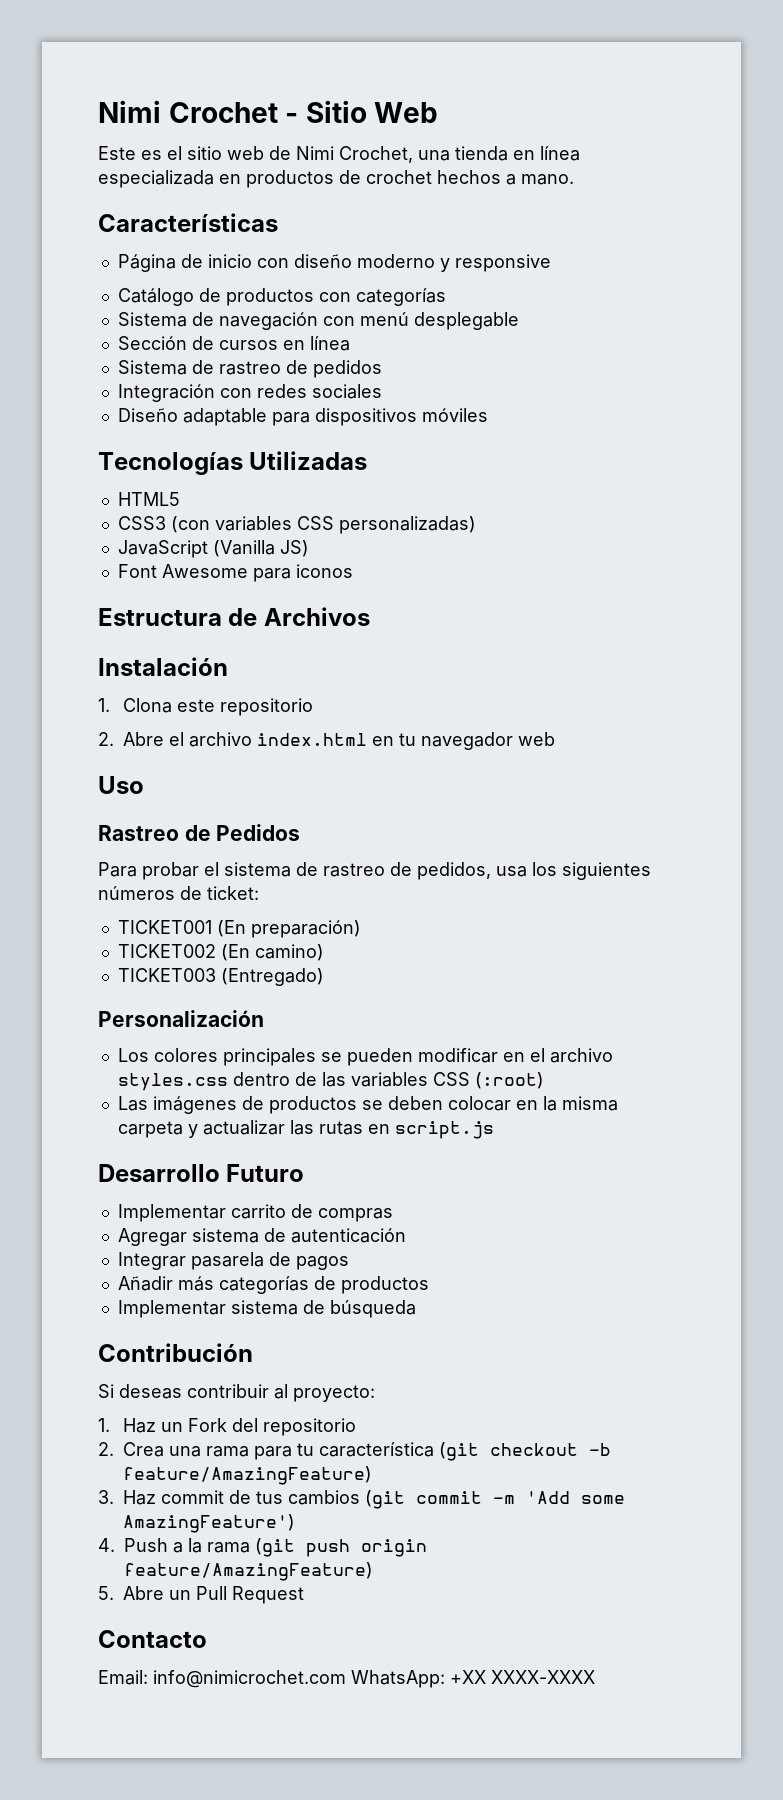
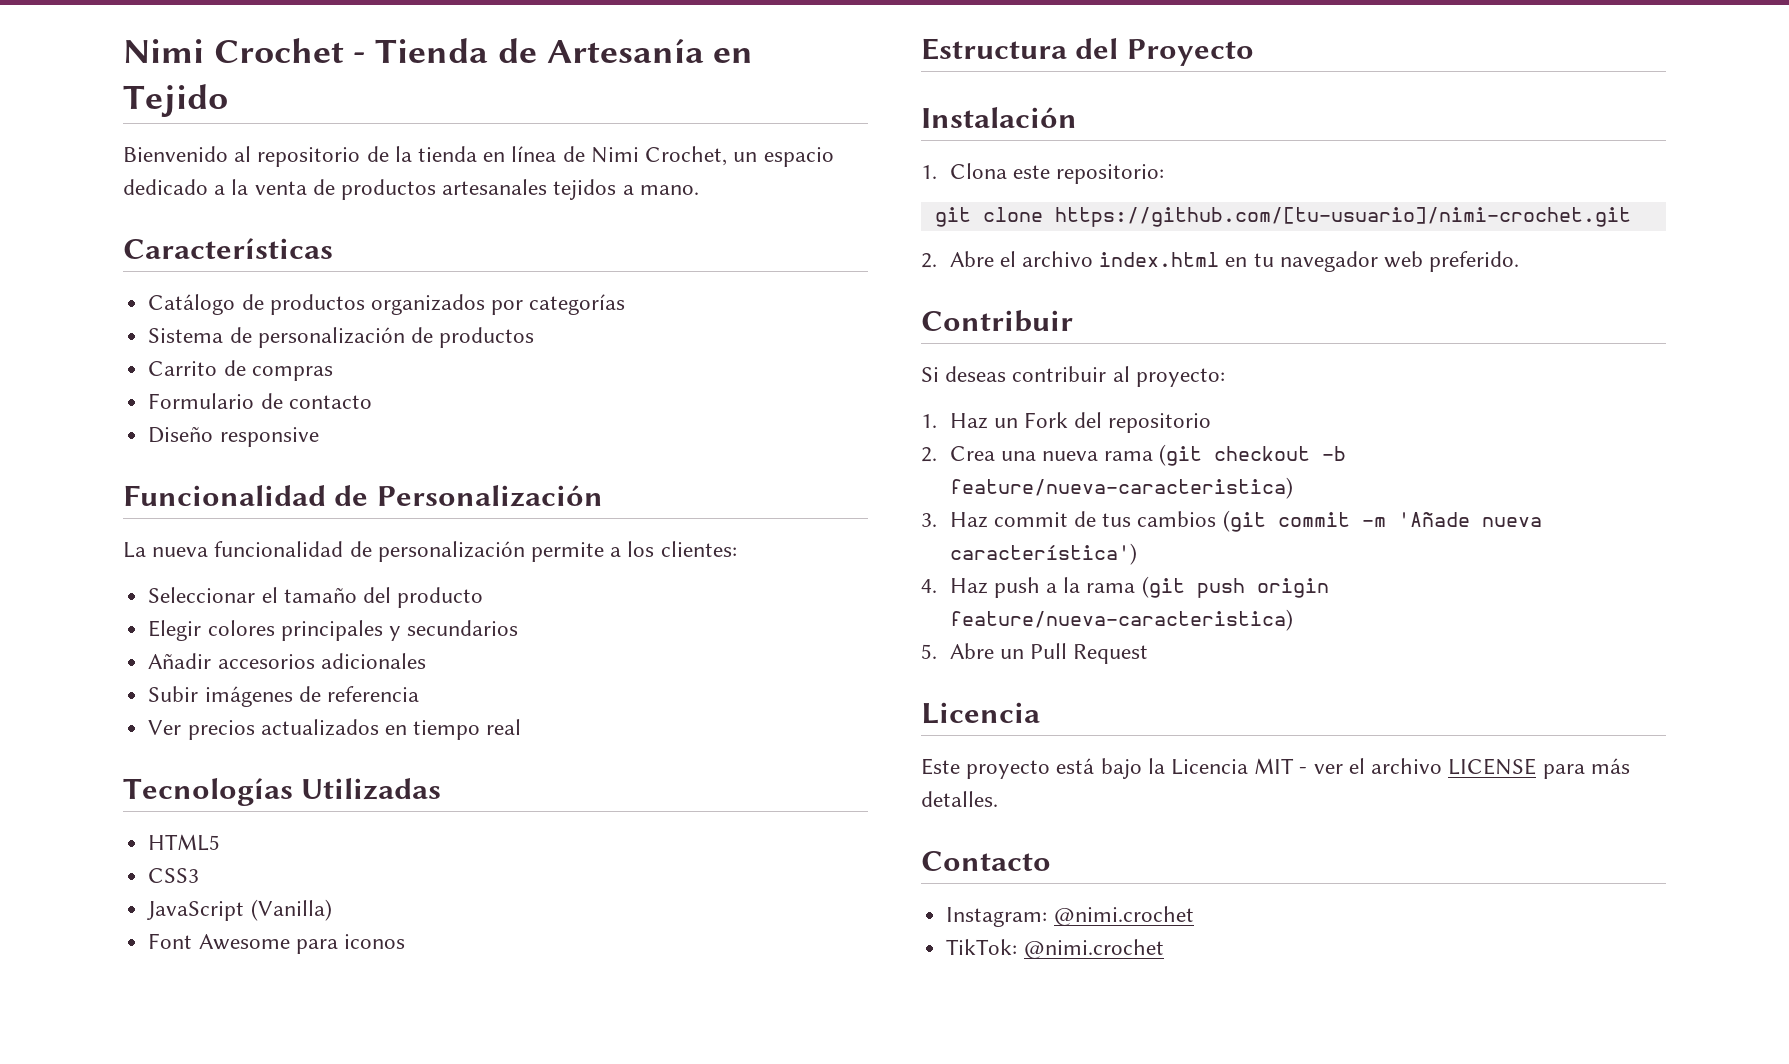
[305,100,439,123] [98,146,580,163] [98,170,574,188] [98,213,278,232] [117,254,551,272] Sitio Web // Este es el sitio web de Nimi Crochet, una tienda en línea especializada en productos de crochet hechos a mano. // Características // Página de inicio con diseño moderno y responsive -> [375,38,754,63] [123,84,228,117] [123,146,834,167] [123,179,699,200] [123,238,333,259] Tienda de Artesanía en Tejido // Bienvenido al repositorio de la tienda en línea de Nimi Crochet, un espacio dedicado a la venta de productos artesanales tejidos a mano. // Características
[318,292,351,302] con -> [370,294,524,315] organizados por
[218,312,519,330] [117,336,350,351] [117,360,382,378] [117,384,382,402] [117,408,488,426] navegación con menú desplegable // Sección de cursos en línea // Sistema de rastreo de pedidos // Integración con redes sociales // Diseño adaptable para dispositivos móviles -> [257,327,535,348] [148,360,333,381] [148,393,372,409] [148,426,319,447] [123,485,603,507] [123,541,737,562] [148,587,484,608] [148,620,519,641] [148,653,426,669] [148,686,419,707] [148,719,522,740] personalización de productos // Carrito de compras // Formulario de contacto // Diseño responsive // Funcionalidad de Personalización // La nueva funcionalidad de personalización permite a los clientes: // Seleccionar el tamaño del producto // Elegir colores principales y secundarios // Añadir accesorios adicionales // Subir imágenes de referencia // Ver precios actualizados en tiempo real
[170,516,476,534] (con variables CSS personalizadas) -> (200, 875) none
[212,540,309,557] (Vanilla JS) -> [250,899,332,921] (Vanilla)
[228,607,370,626] de Archivos -> [1075,38,1254,66] del Proyecto
[219,698,313,716] repositorio -> [1055,164,1164,184] [934,207,1631,227] repositorio: // git clone https://github.com/[tu-usuario]/nimi-crochet.git
[98,776,144,794] [98,824,301,841] [98,862,651,880] [98,886,259,900] [117,920,361,938] [117,944,324,961] [117,968,324,986] [98,1010,264,1027] [117,1048,613,1066] [117,1072,544,1091] [117,1096,618,1114] [117,1120,494,1139] [98,1164,305,1182] [117,1204,393,1222] [117,1228,406,1246] [117,1252,349,1270] [117,1276,429,1294] [117,1300,416,1318] [98,1343,253,1362] // Uso // Rastreo de Pedidos // Para probar el sistema de rastreo de pedidos, usa los siguientes números de ticket: // TICKET001 (En preparación) // TICKET002 (En camino) // TICKET003 (Entregado) // Personalización // Los colores principales se pueden modificar en el archivo styles.css dentro de las variables CSS (:root) // Las imágenes de productos se deben colocar en la misma carpeta y actualizar las rutas en script.js // Desarrollo Futuro // Implementar carrito de compras // Agregar sistema de autenticación // Integrar pasarela de pagos // Añadir más categorías de productos // Implementar sistema de búsqueda // Contribución -> [1429,251,1520,272] [921,310,1073,332] preferido. // Contribuir
[206,1442,434,1460] rama para tu característica -> [1041,451,1154,461] nueva rama
[123,1466,372,1485] feature/AmazingFeature) -> [949,477,1293,499] feature/nueva-caracteristica)
[526,1491,625,1504] [123,1514,295,1533] 'Add some AmazingFeature') -> [1397,512,1542,527] [949,543,1137,565] 'Añade nueva característica')
[124,1538,168,1552] Push -> [949,577,1040,598] Haz push
[124,1562,373,1581] feature/AmazingFeature) -> [949,609,1293,631] feature/nueva-caracteristica)
[98,1630,207,1648] [98,1670,595,1688] Contacto // Email: info@nimicrochet.com WhatsApp: +XX XXXX-XXXX -> [921,702,1040,724] [921,758,1630,779] [921,791,998,807] [921,851,1051,871] [946,906,1194,927] [946,939,1164,959] Licencia // Este proyecto está bajo la Licencia MIT - ver el archivo LICENSE para más detalles. // Contacto // Instagram: @nimi.crochet // TikTok: @nimi.crochet

